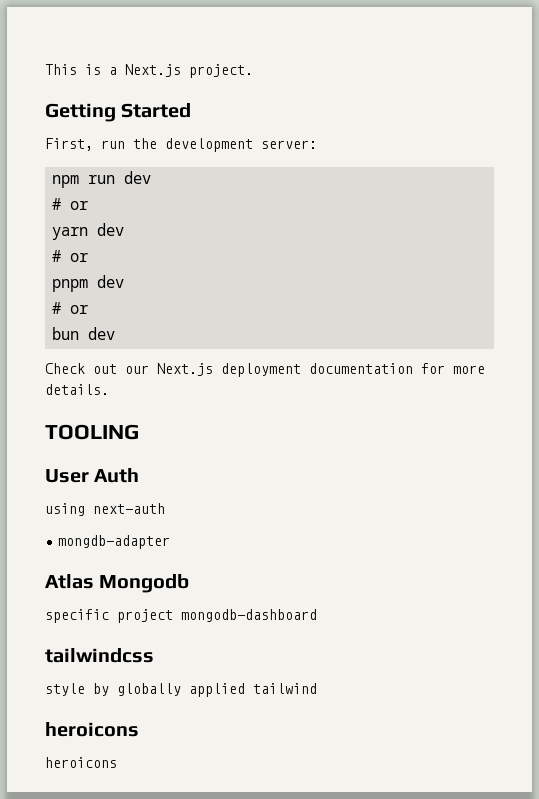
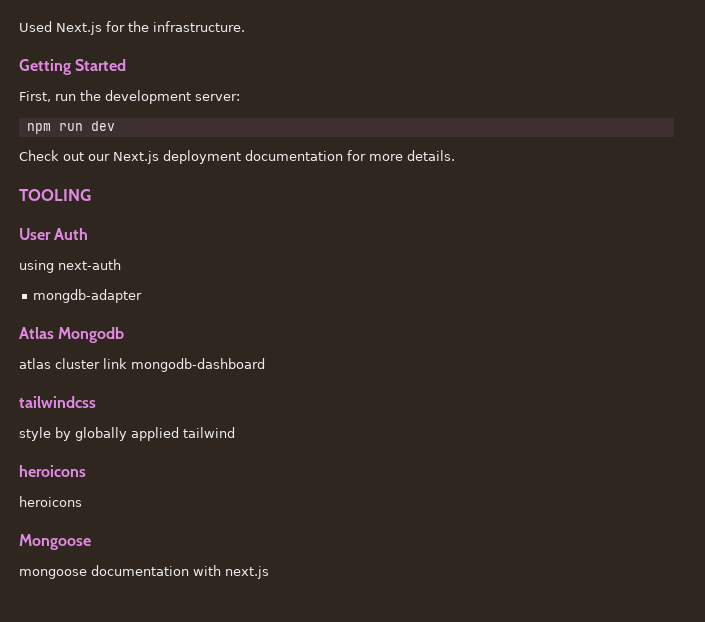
[45,64,253,78] This is a Next.js project. -> [19,21,245,35] Used Next.js for the infrastructure.
[52,198,89,210] [52,223,125,240] [52,250,89,262] [52,275,125,292] [52,302,89,314] [52,327,116,340] // # or // yarn dev // # or // pnpm dev // # or // bun dev -> (115, 126) none
[45,609,173,623] specific project -> [19,358,127,369] atlas cluster link
(117, 762) none -> [19,534,91,550] [19,565,269,579] // Mongoose // mongoose documentation with next.js

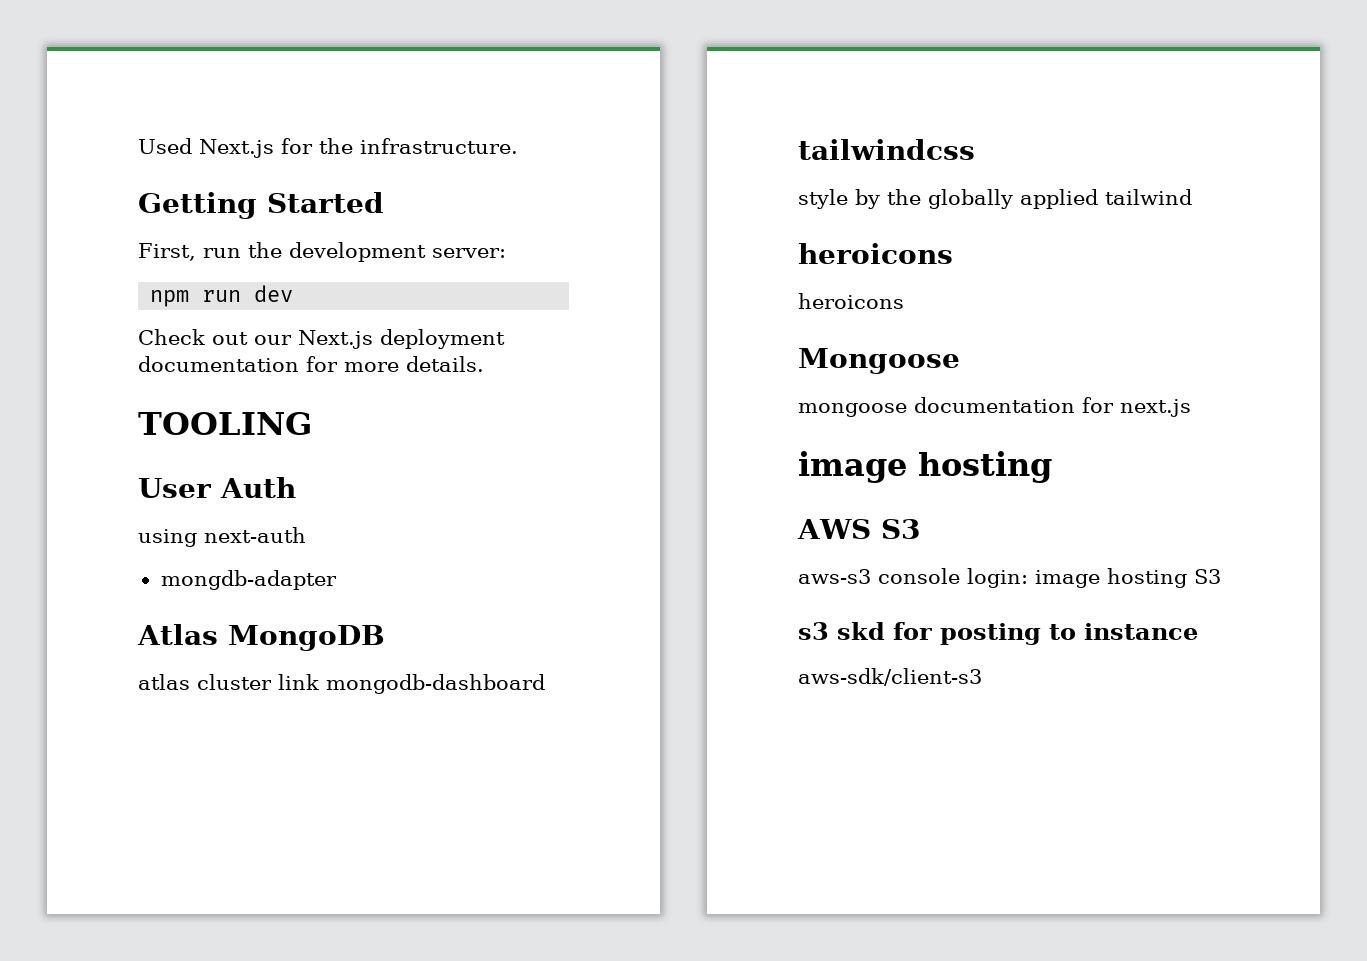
[58,327,125,343] Mongodb -> [228,625,385,651] MongoDB
(71, 434) none -> [887,189,921,205] the
[193,565,221,576] with -> [1082,397,1114,413] for
(269, 572) none -> [798,451,1052,483] [797,519,920,539] [798,568,1221,588] [798,622,1198,645] [798,668,982,686] // image hosting // AWS S3 // aws-s3 console login: image hosting S3 // s3 skd for posting to instance // aws-sdk/client-s3

